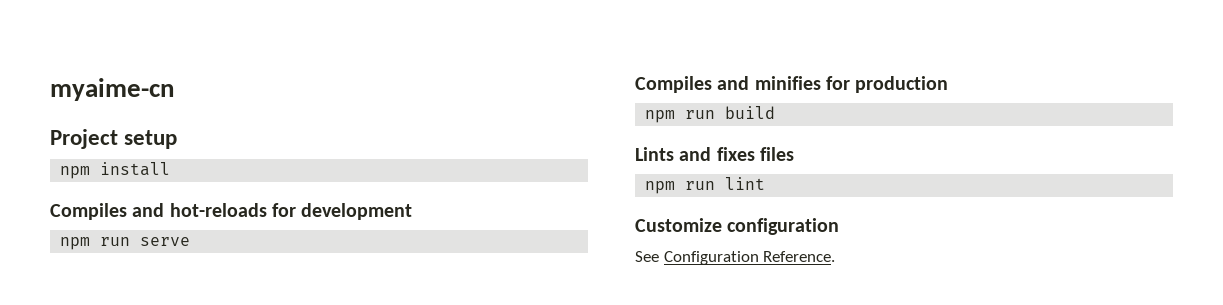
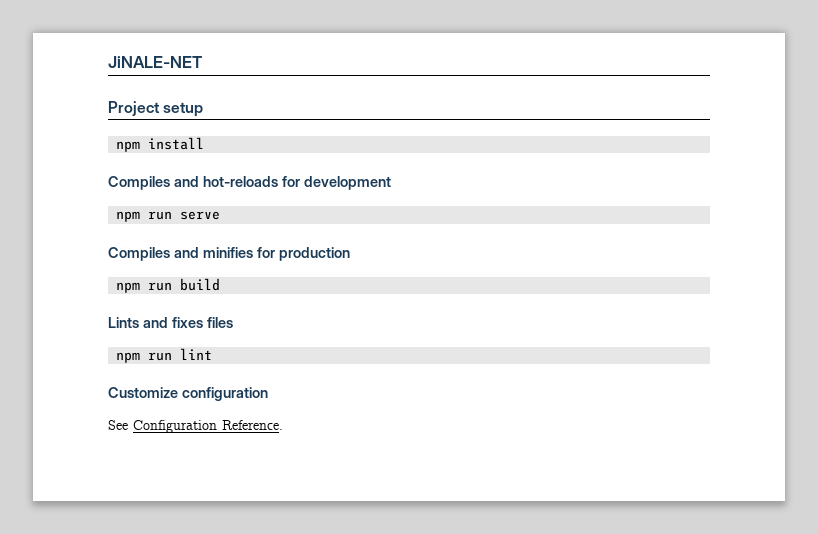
[50,78,174,101] myaime-cn -> [108,56,202,68] JiNALE-NET

